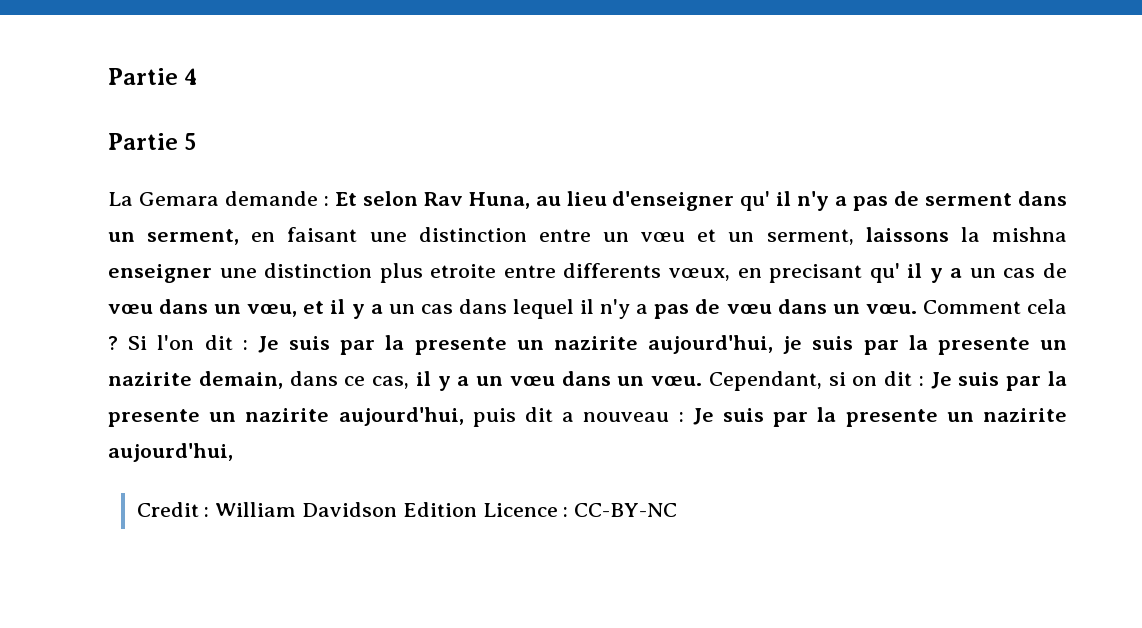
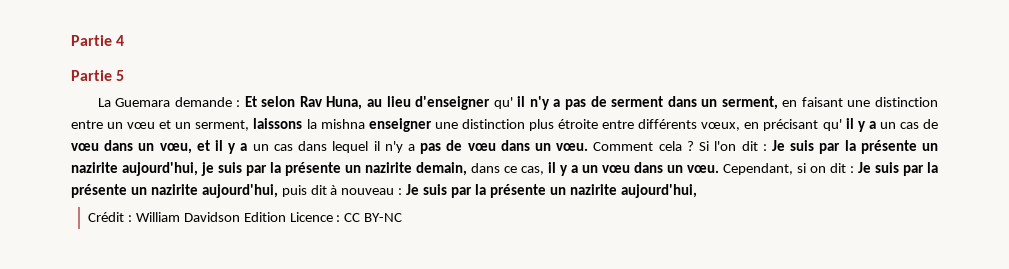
[138,192,219,206] Gemara -> [115,98,171,107] Guemara
[430,263,662,278] etroite entre differents -> [558,119,698,129] étroite entre différents
[769,264,863,283] precisant -> [763,119,819,131] précisant
[414,337,507,355] presente -> [860,140,917,154] présente
[937,337,1030,355] presente -> [285,162,341,176] présente
[108,409,200,427] presente -> [71,184,127,198] présente
[562,412,575,422] a -> [330,185,338,195] à
[845,409,938,427] presente -> [489,184,546,198] présente
[136,502,199,517] Credit -> [87,212,124,222] Crédit
[574,503,678,517] CC-BY-NC -> [344,213,403,222] CC BY-NC

